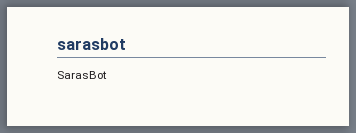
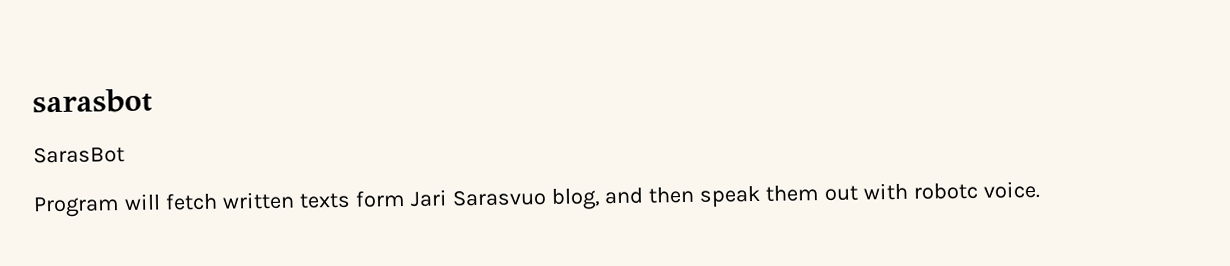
(107, 75) none -> [33,180,1041,218] // Program will fetch written texts form Jari Sarasvuo blog, and then speak them out with robotc voice.

